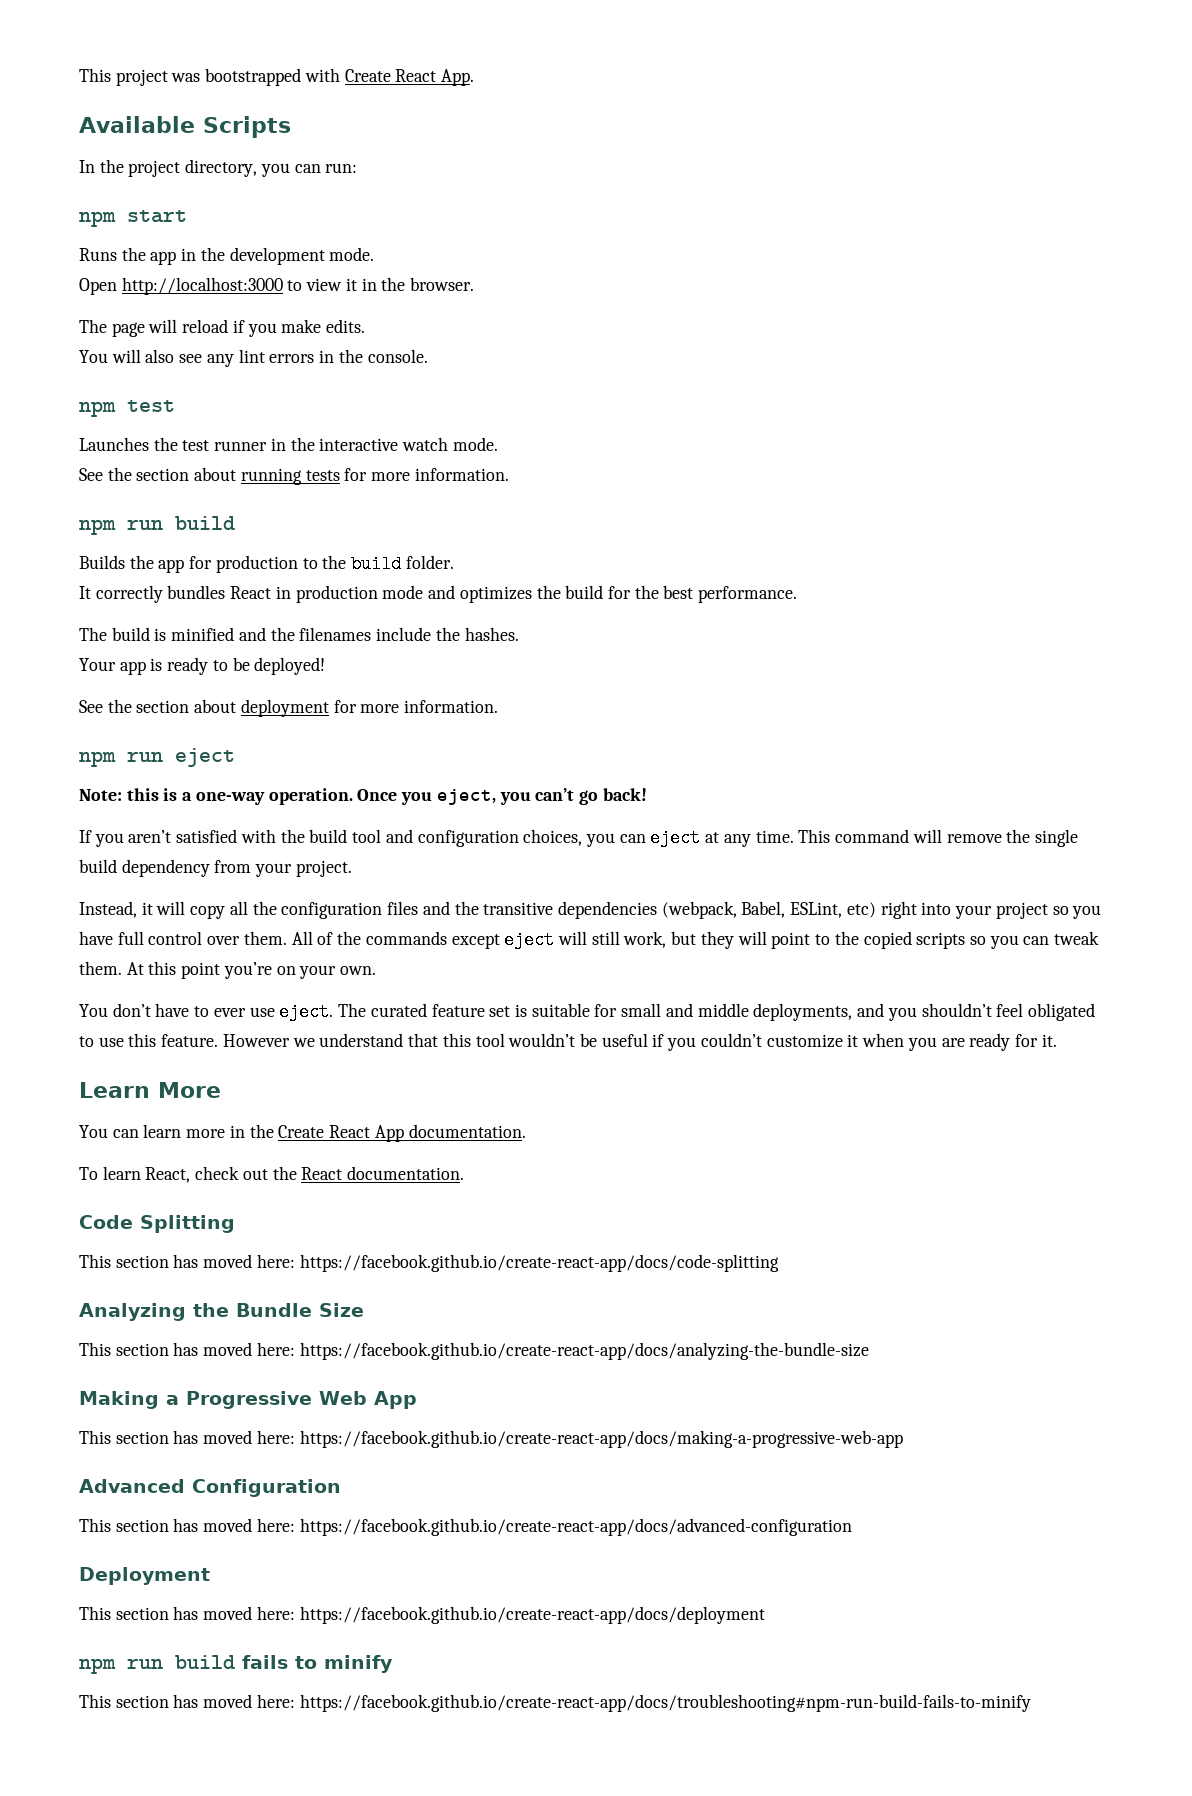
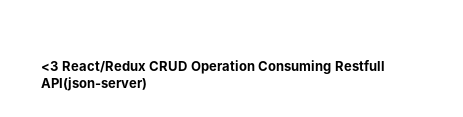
[79,68,475,86] [79,116,291,138] [79,159,358,177] [79,210,187,227] [79,247,375,265] [79,277,475,295] [79,319,366,337] [79,349,428,367] [79,400,175,417] [79,437,498,451] [79,467,509,485] [79,516,235,535] [79,555,454,573] [79,585,798,603] [79,627,519,641] [79,657,326,675] [79,699,499,717] [79,748,235,767] [79,788,647,805] [79,829,1078,847] [79,859,352,877] [79,901,1102,919] [79,931,1100,949] [79,961,377,979] [79,1003,1095,1021] [79,1033,1057,1051] [79,1082,221,1098] [79,1124,526,1142] [79,1166,465,1183] [79,1215,235,1233] [79,1254,779,1272] [79,1303,364,1321] [79,1342,869,1360] [79,1391,417,1409] [79,1430,903,1448] [79,1479,341,1497] [79,1518,852,1536] [79,1567,210,1585] [79,1606,765,1624] [79,1655,393,1674] [79,1694,1031,1712] This project was bootstrapped with Create React App. // Available Scripts // In the project directory, you can run: // npm start // Runs the app in the development mode. // Open http://localhost:3000 to view it in the browser. // The page will reload if you make edits. // You will also see any lint errors in the console. // npm test // Launches the test runner in the interactive watch mode. // See the section about running tests for more information. // npm run build // Builds the app for production to the build folder. // It correctly bundles React in production mode and optimizes the build for the best performance. // The build is minified and the filenames include the hashes. // Your app is ready to be deployed! // See the section about deployment for more information. // npm run eject // Note: this is a one-way operation. Once you eject, you can’t go back! // If you aren’t satisfied with the build tool and configuration choices, you can eject at any time. This command will remove the single build dependency from your project. // Instead, it will copy all the configuration files and the transitive dependencies (webpack, Babel, ESLint, etc) right into your project so you have full control over them. All of the commands except eject will still work, but they will point to the copied scripts so you can tweak them. At this point you’re on your own. // You don’t have to ever use eject. The curated feature set is suitable for small and middle deployments, and you shouldn’t feel obligated to use this feature. However we understand that this tool wouldn’t be useful if you couldn’t customize it when you are ready for it. // Learn More // You can learn more in the Create React App documentation. // To learn React, check out the React documentation. // Code Splitting // This section has moved here: https://facebook.github.io/create-react-app/docs/code-splitting // Analyzing the Bundle Size // This section has moved here: https://facebook.github.io/create-react-app/docs/analyzing-the-bundle-size // Making a Progressive Web App // This section has moved here: https://facebook.github.io/create-react-app/docs/making-a-progressive-web-app // Advanced Configuration // This section has moved here: https://facebook.github.io/create-react-app/docs/advanced-configuration // Deployment // This section has moved here: https://facebook.github.io/create-react-app/docs/deployment // npm run build fails to minify // This section has moved here: https://facebook.github.io/create-react-app/docs/troubleshooting#npm-run-build-fails-to-minify -> [41,60,385,74] [41,77,147,91] <3 React/Redux CRUD Operation Consuming Restfull API(json-server)

